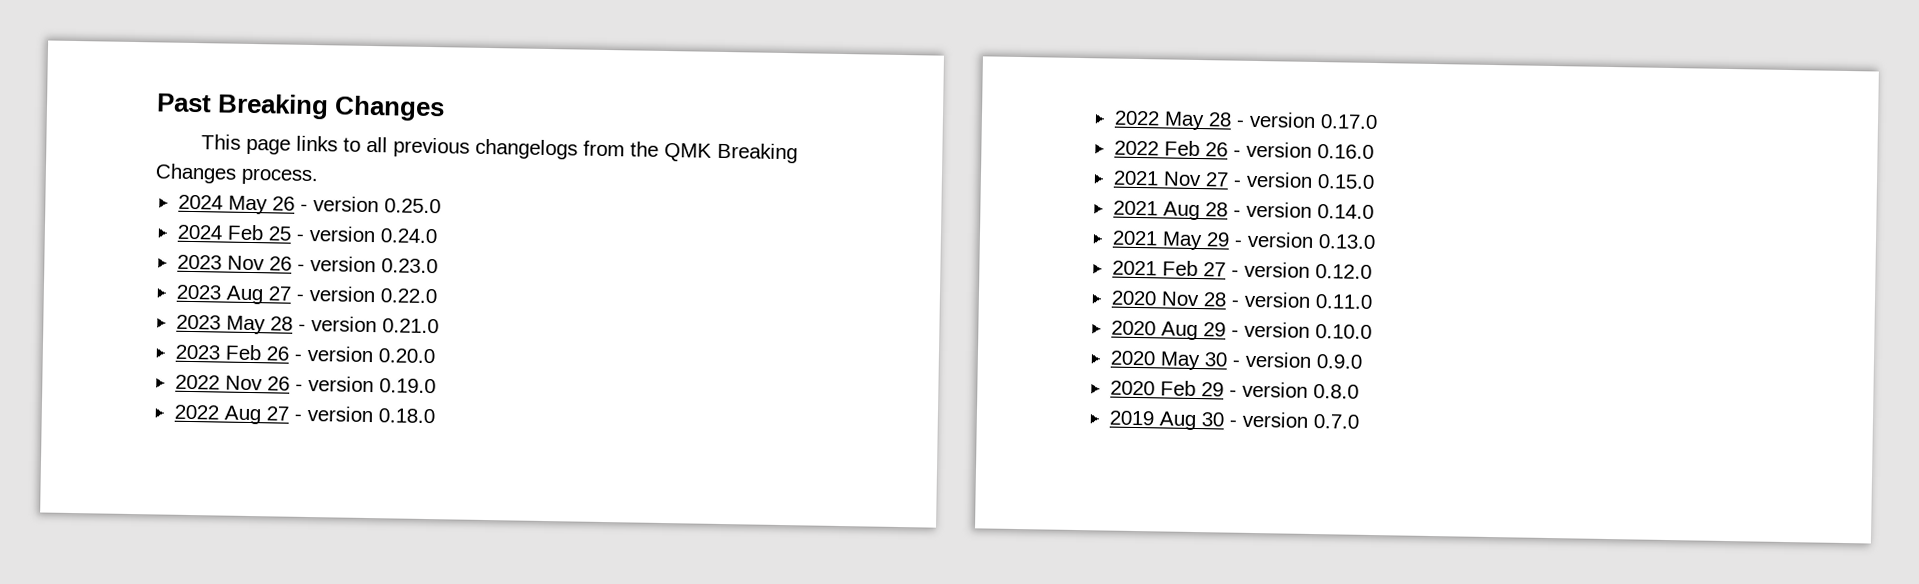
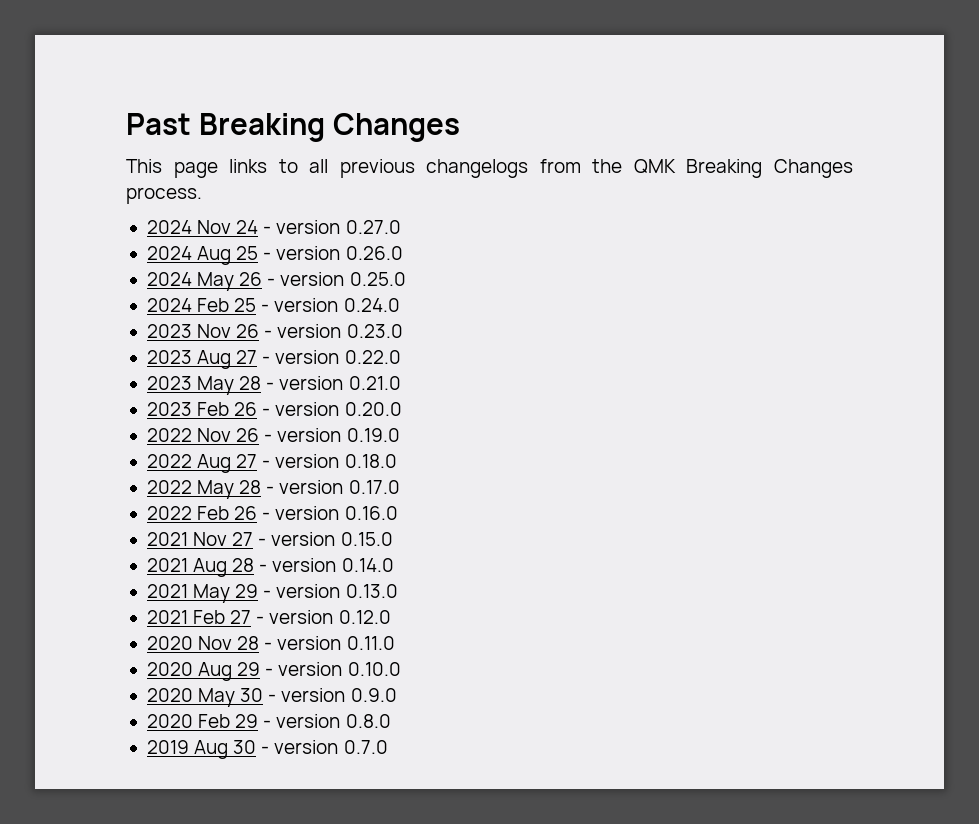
(318, 176) none -> [146,220,401,234] [146,246,403,265] // 2024 Nov 24 - version 0.27.0 // 2024 Aug 25 - version 0.26.0

